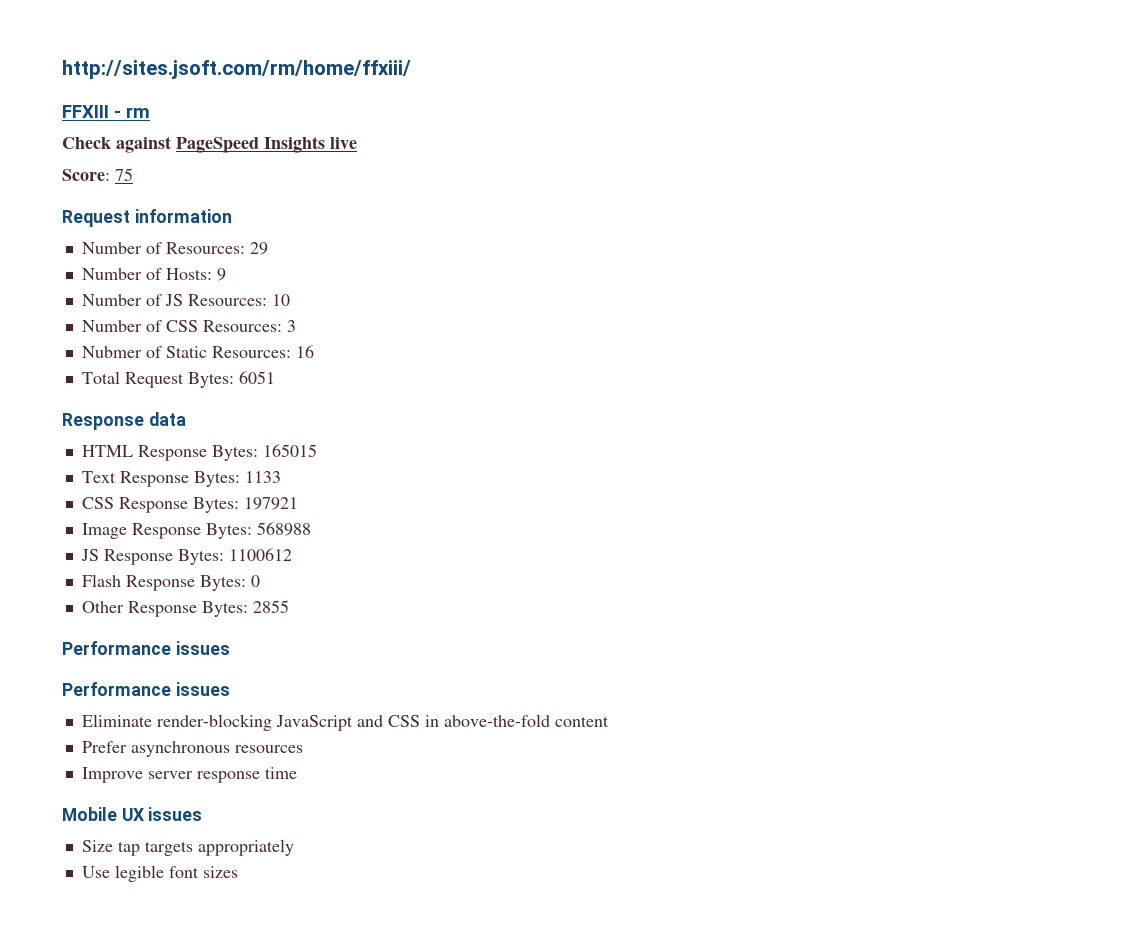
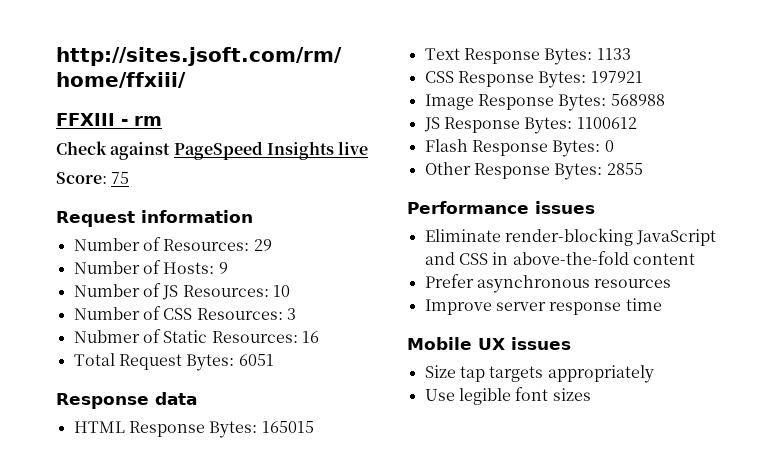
[62,682,230,696] // Performance issues -> (595, 207) none

